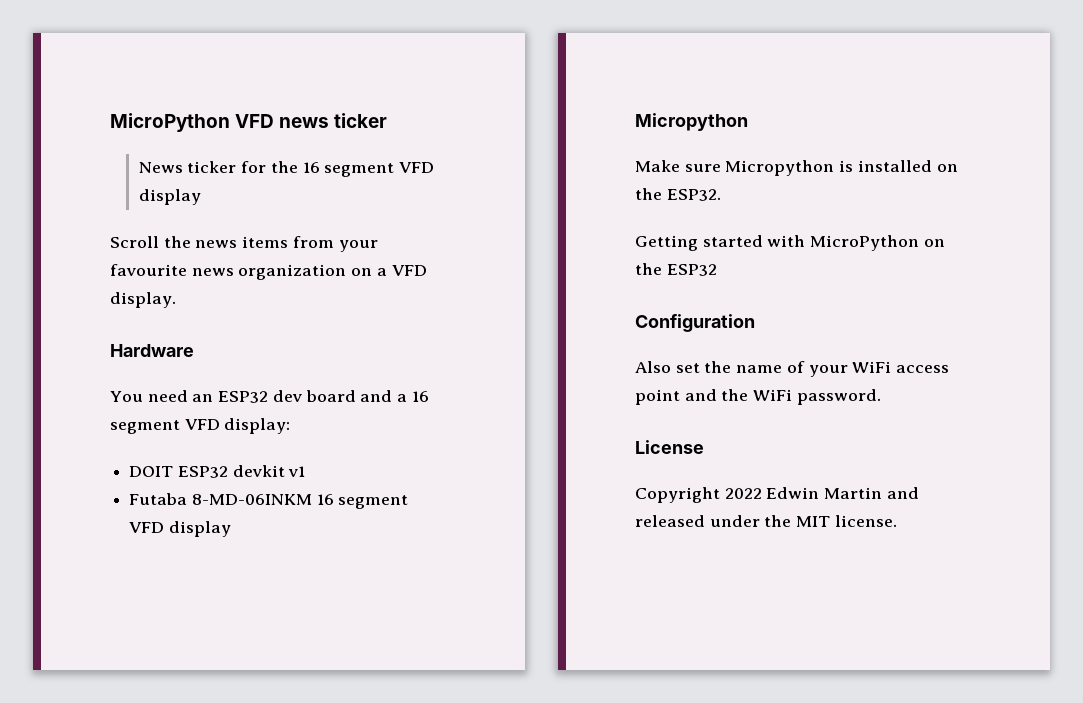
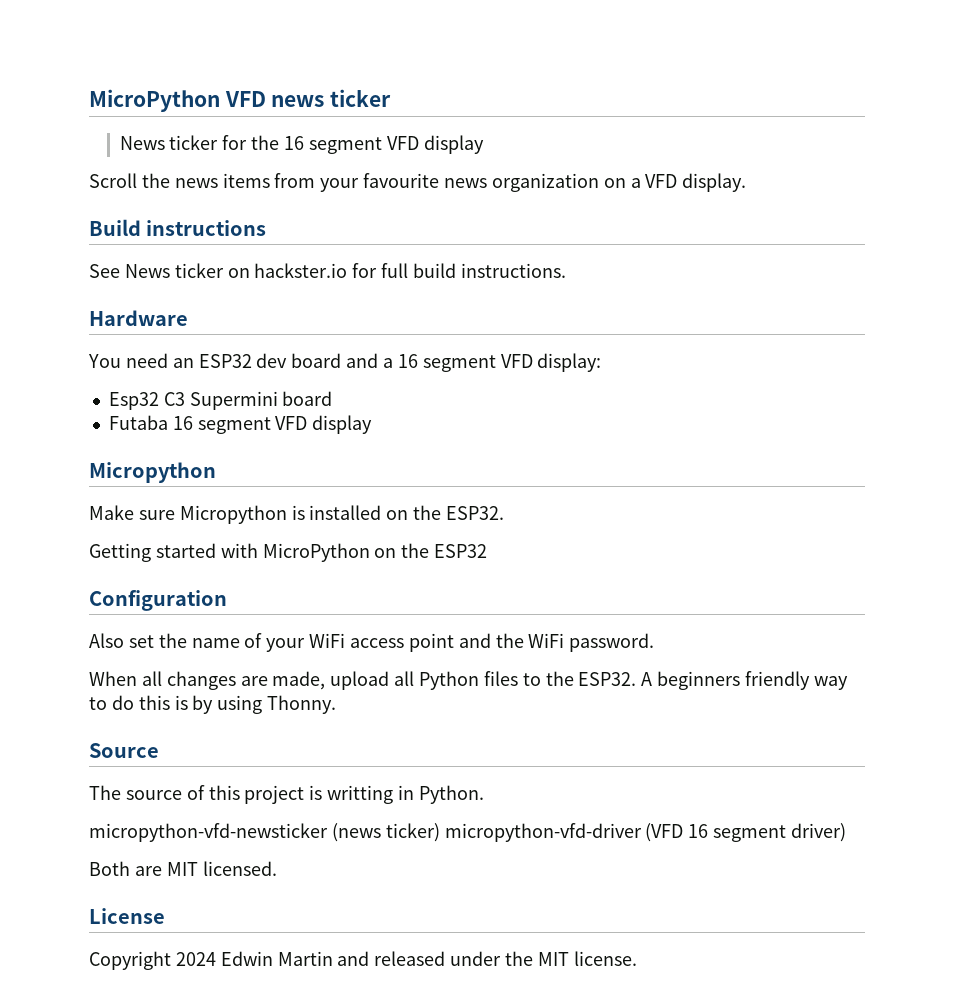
(176, 300) none -> [89,219,267,236] [89,263,566,278] // Build instructions // See News ticker on hackster.io for full build instructions.
[129,465,306,478] DOIT ESP32 devkit v1 -> [108,391,333,410] Esp32 C3 Supermini board
[191,494,312,505] 8-MD-06INKM -> (168, 422) none
(881, 397) none -> [89,671,848,690] [89,695,337,714] [89,743,159,758] [89,785,484,804] [89,823,847,842] [89,861,277,876] // When all changes are made, upload all Python files to the ESP32. A beginners friendly way to do this is by using Thonny. // Source // The source of this project is writting in Python. // micropython-vfd-newsticker (news ticker) micropython-vfd-driver (VFD 16 segment driver) // Both are MIT licensed.
[724,488,762,499] 2022 -> [175,952,216,966] 2024

